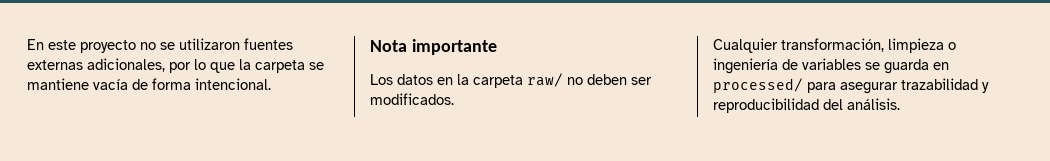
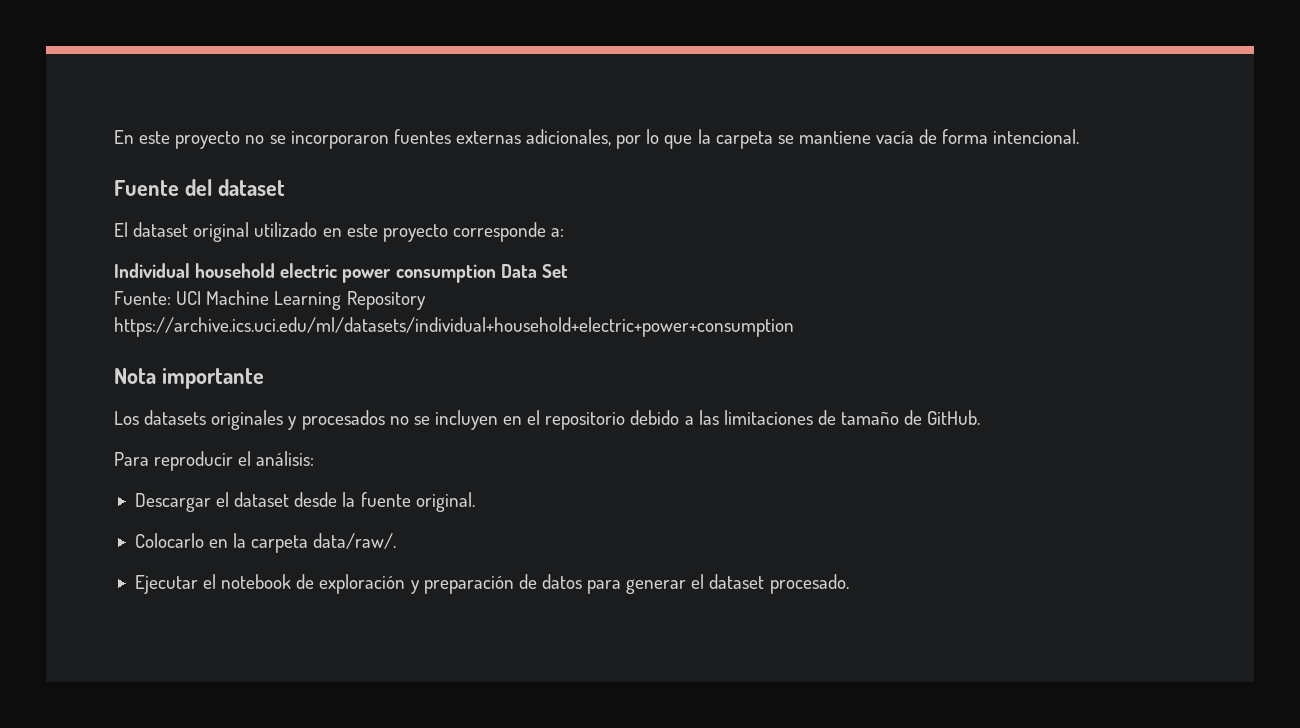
[179,38,240,50] utilizaron -> [290,131,389,149] incorporaron
[370,39,497,55] [370,73,652,88] [370,93,454,105] [713,38,956,53] [713,58,949,74] [713,78,989,94] [713,98,900,113] Nota importante // Los datos en la carpeta raw/ no deben ser modificados. // Cualquier transformación, limpieza o ingeniería de variables se guarda en processed/ para asegurar trazabilidad y reproducibilidad del análisis. -> [114,179,285,196] [114,222,565,242] [114,263,568,283] [114,290,426,310] [114,317,794,337] [114,368,264,389] [114,410,981,430] [114,451,315,471] [134,492,475,512] [134,533,397,553] [134,574,849,594] Fuente del dataset // El dataset original utilizado en este proyecto corresponde a: // Individual household electric power consumption Data Set // Fuente: UCI Machine Learning Repository // https://archive.ics.uci.edu/ml/datasets/individual+household+electric+power+consumption // Nota importante // Los datasets originales y procesados no se incluyen en el repositorio debido a las limitaciones de tamaño de GitHub. // Para reproducir el análisis: // Descargar el dataset desde la fuente original. // Colocarlo en la carpeta data/raw/. // Ejecutar el notebook de exploración y preparación de datos para generar el dataset procesado.

